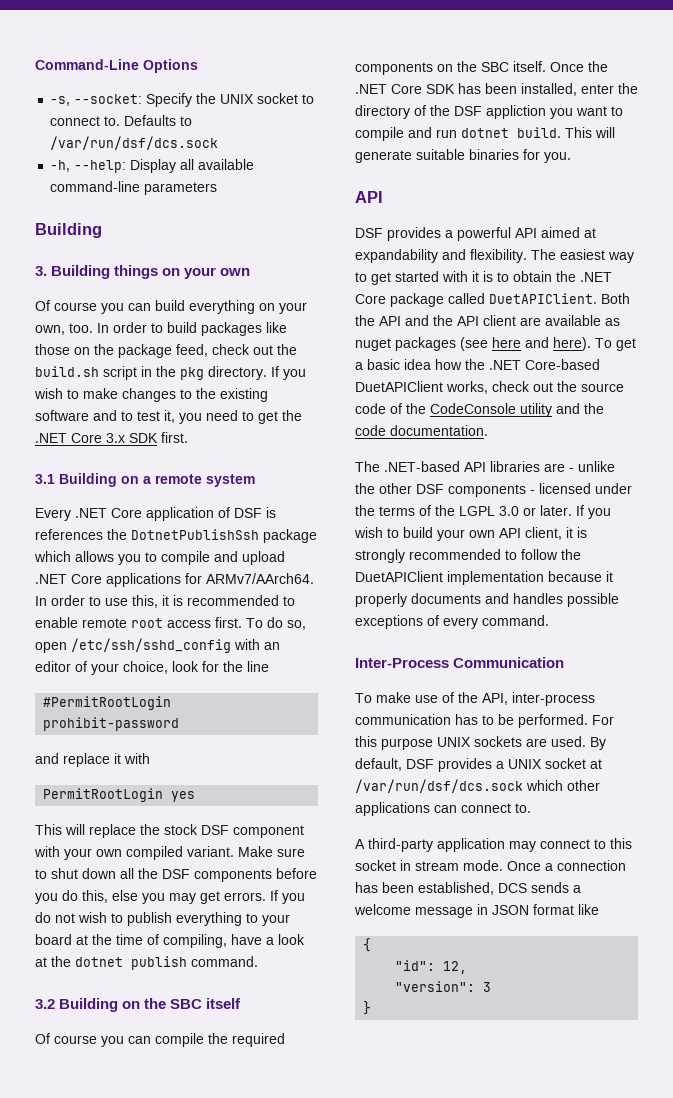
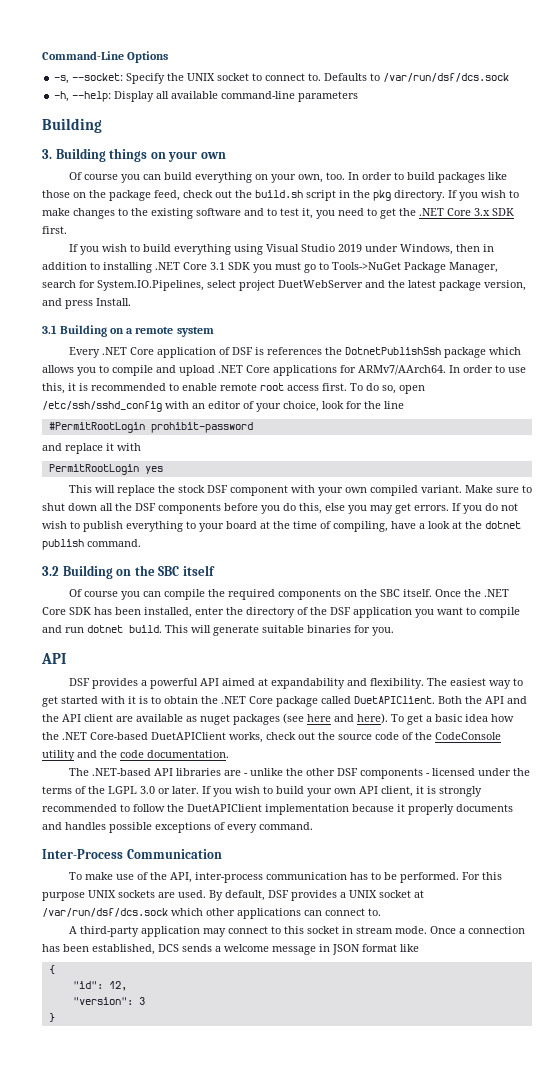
(188, 437) none -> [68,244,494,255] [42,262,498,273] [42,280,526,291] [42,298,131,309] // If you wish to build everything using Visual Studio 2019 under Windows, then in addition to installing .NET Core 3.1 SDK you must go to Tools->NuGet Package Manager, search for System.IO.Pipelines, select project DuetWebServer and the latest package version, and press Install.
[486,105,546,119] appliction -> [353,607,412,618] application

